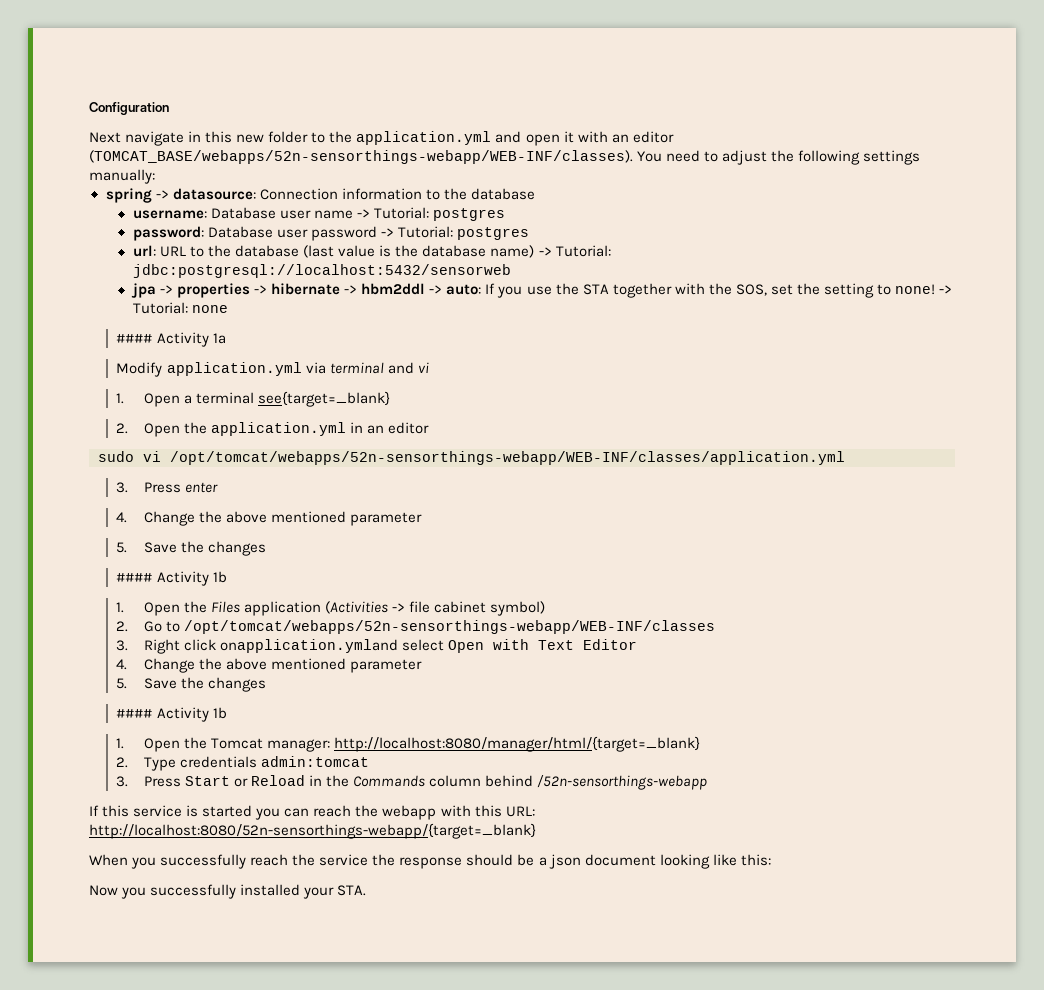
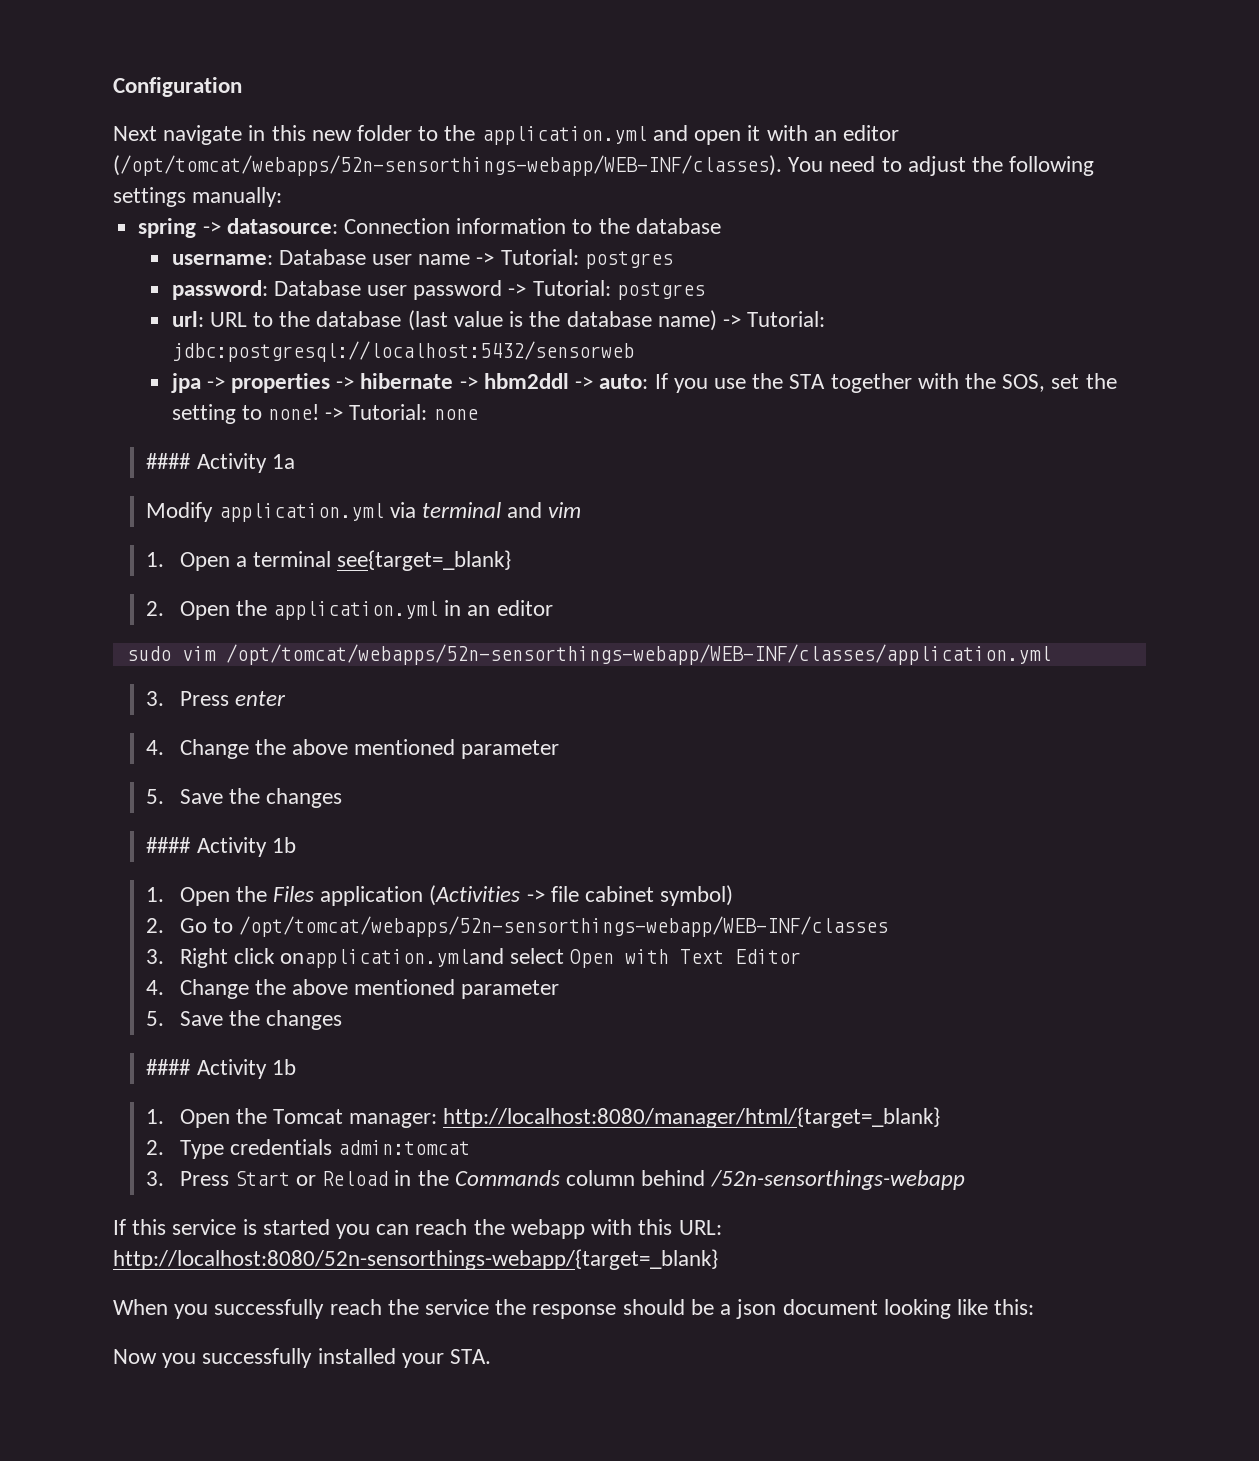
[89,150,633,164] (TOMCAT_BASE/webapps/52n-sensorthings-webapp/WEB-INF/classes). -> [113,155,782,176] (/opt/tomcat/webapps/52n-sensorthings-webapp/WEB-INF/classes).
[417,362,429,373] vi -> [548,502,582,518] vim
[143,451,161,462] vi -> [181,646,216,661] vim

